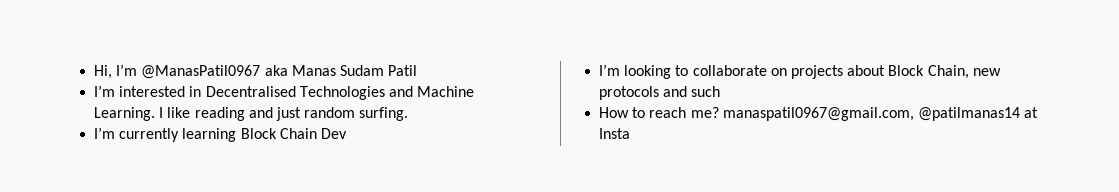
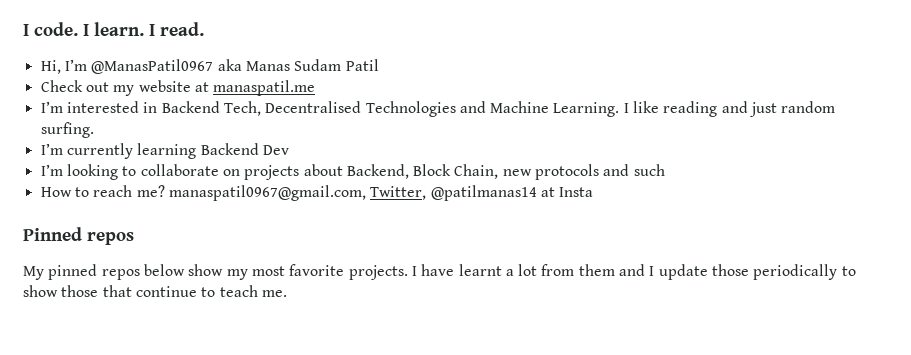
(94, 72) none -> [23,22,204,36] I code. I learn. I read. //
(418, 70) none -> [40,80,316,96] // Check out my website at manaspatil.me
(202, 91) none -> [161,101,261,116] Backend Tech,
[240,128,317,139] Block Chain -> [200,143,259,155] Backend
(886, 70) none -> [346,164,409,179] Backend,
(914, 114) none -> [370,186,427,200] Twitter,
(631, 133) none -> [23,227,134,245] [23,264,856,280] [23,285,287,297] // Pinned repos // My pinned repos below show my most favorite projects. I have learnt a lot from them and I update those periodically to show those that continue to teach me.

